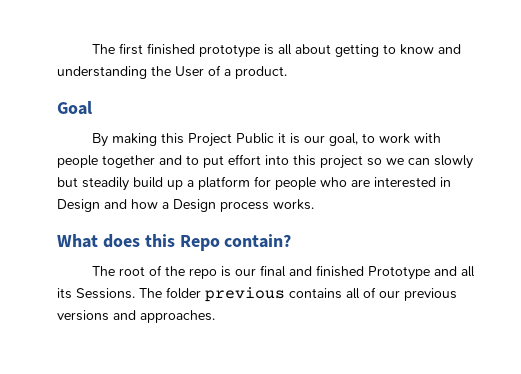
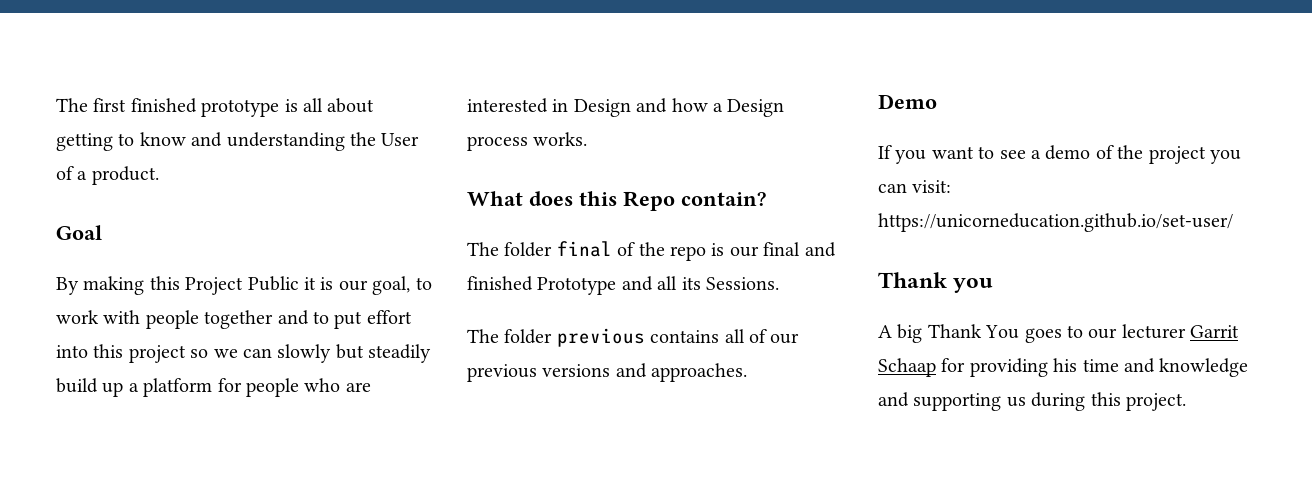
[118,266,145,276] root -> [504,241,612,257] folder final
(135, 293) none -> (779, 283) //
(215, 316) none -> [878,94,937,109] [878,145,1241,164] [878,180,952,193] [878,213,1233,232] [878,272,994,293] [878,324,1240,343] [878,358,1249,377] [878,392,1186,411] // Demo // If you want to see a demo of the project you can visit: https://unicorneducation.github.io/set-user/ // Thank you // A big Thank You goes to our lecturer Garrit Schaap for providing his time and knowledge and supporting us during this project.

